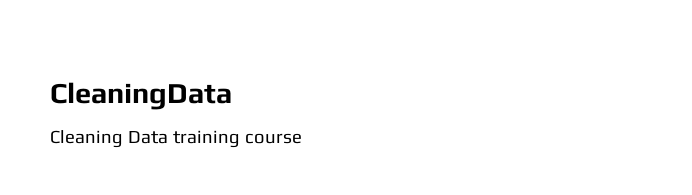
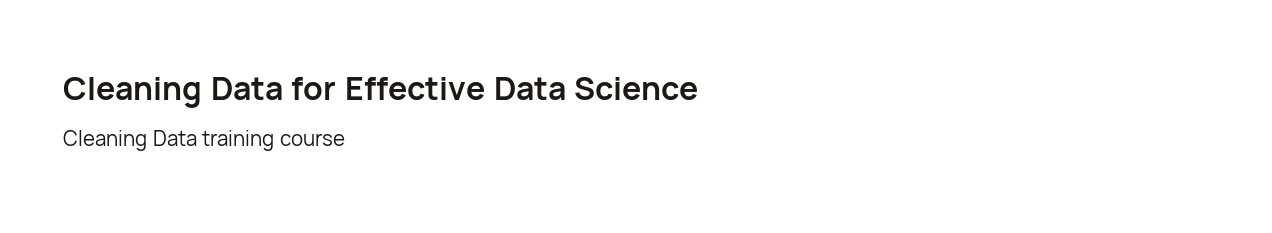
[50,82,232,110] CleaningData -> [63,77,699,108] Cleaning Data for Effective Data Science

